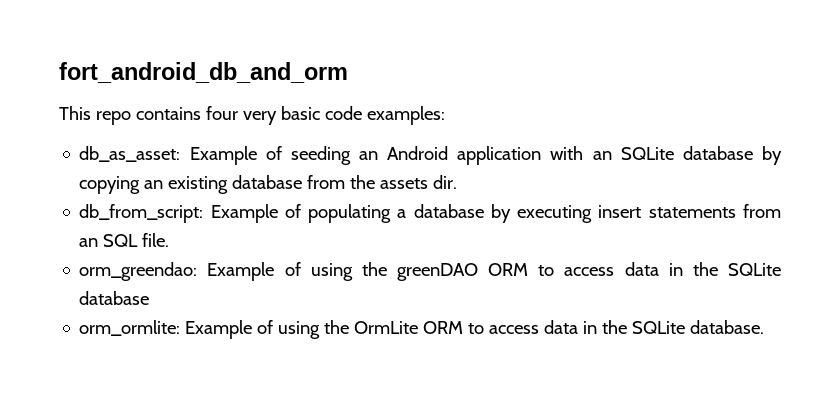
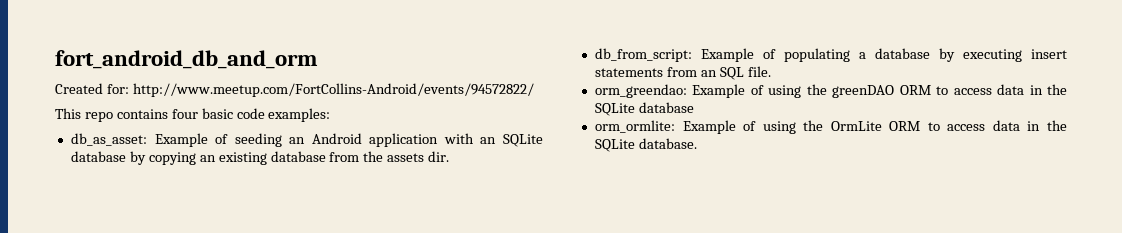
(348, 72) none -> [55,83,534,97] // Created for: http://www.meetup.com/FortCollins-Android/events/94572822/
[242,111,277,125] very -> (198, 114) none

